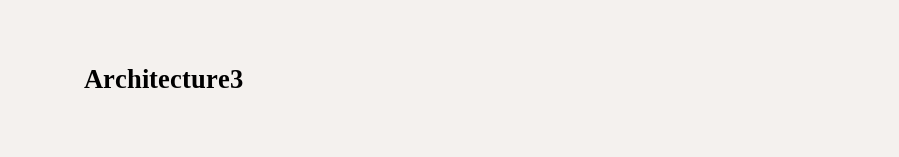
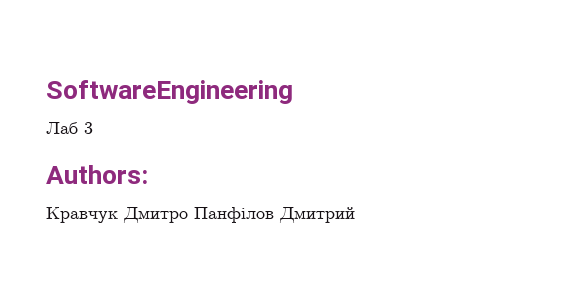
[84,69,243,88] Architecture3 -> [46,80,293,104] [46,122,93,134] [46,165,148,184] [46,207,355,223] SoftwareEngineering // Лаб 3 // Authors: // Кравчук Дмитро Панфілов Дмитрий

